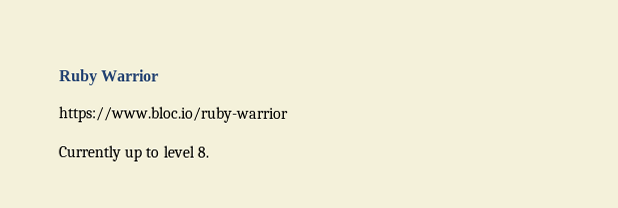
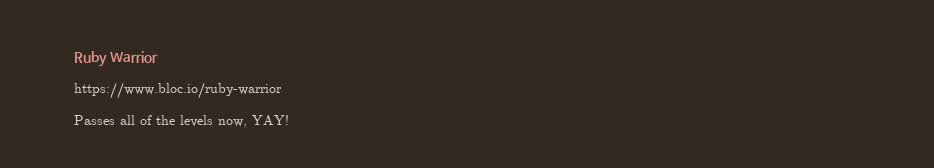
[58,145,209,162] Currently up to level 8. -> [74,115,289,128] Passes all of the levels now, YAY!

